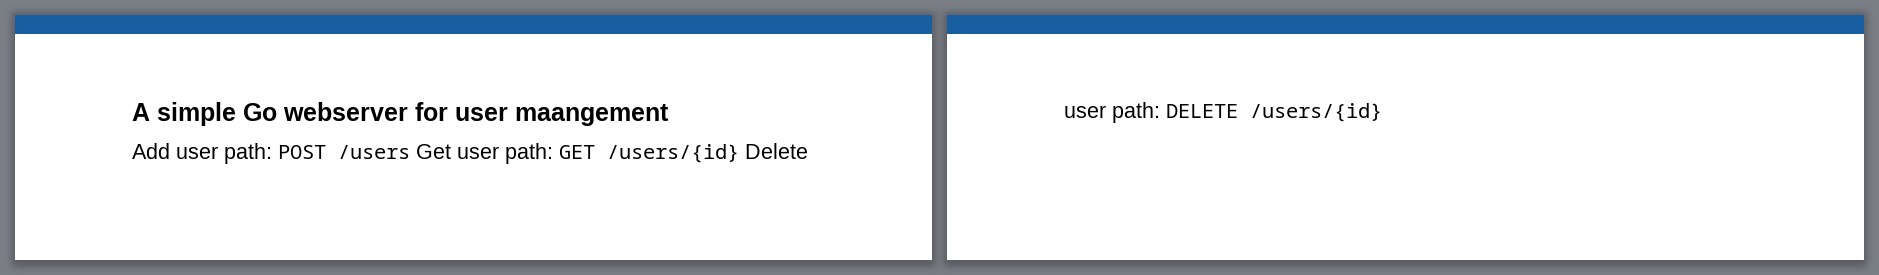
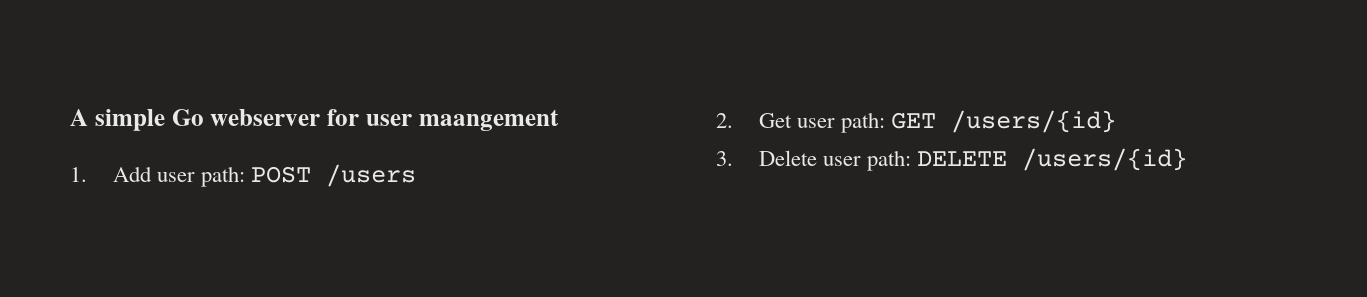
(669, 115) none -> [70,167,87,182] 1.
(410, 152) none -> [716,113,733,128] // 2.
(739, 153) none -> [716,151,733,166] // 3.

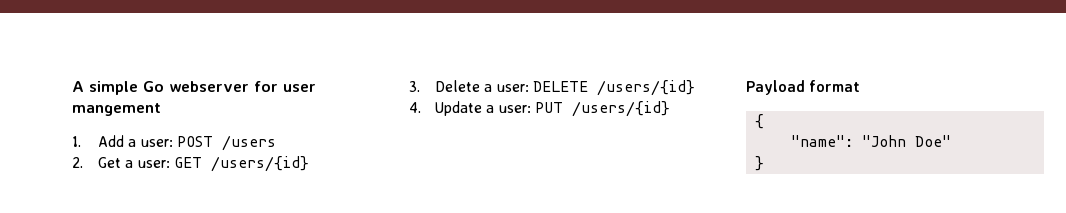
[418,109,559,131] maangement -> [72,103,161,116] mangement
[157,166,246,187] user path: -> [128,139,173,147] a user:
[797,112,886,133] user path: -> [125,160,170,168] a user:
[823,150,912,171] user path: -> [484,84,529,92] a user:
(1188, 159) none -> [409,101,670,117] [746,80,861,95] [755,114,765,129] [791,135,952,147] [755,156,765,171] // 4. Update a user: PUT /users/{id} // Payload format // { // "name": "John Doe" // }

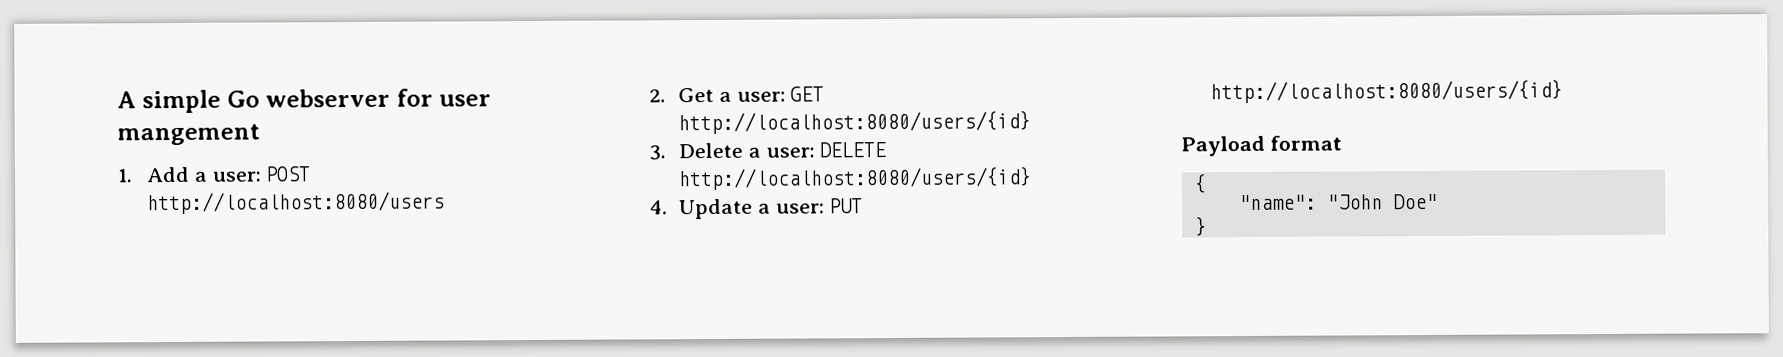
[221,135,276,151] /users -> [147,191,446,215] http://localhost:8080/users
[210,156,309,172] /users/{id} -> [678,110,1032,135] http://localhost:8080/users/{id}
[596,80,695,96] /users/{id} -> [678,166,1033,191] http://localhost:8080/users/{id}
[571,101,670,117] /users/{id} -> [1210,79,1564,104] http://localhost:8080/users/{id}

